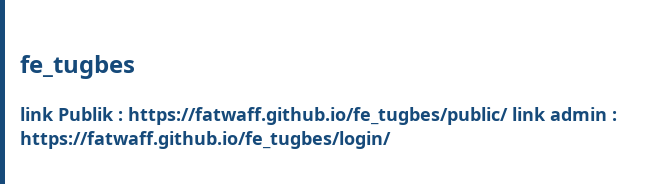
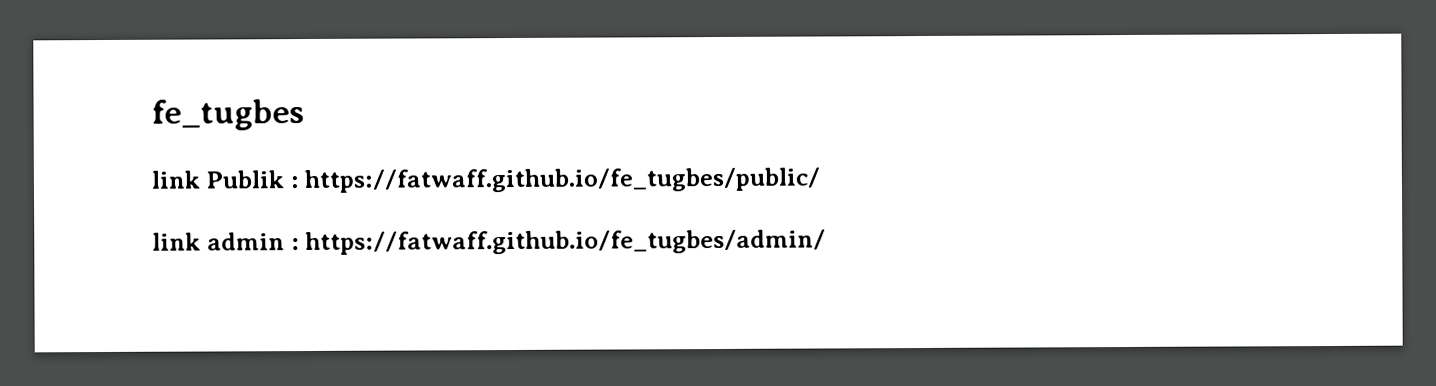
(508, 116) none -> (821, 180) //
[20,131,391,149] https://fatwaff.github.io/fe_tugbes/login/ -> [305,229,827,256] https://fatwaff.github.io/fe_tugbes/admin/

